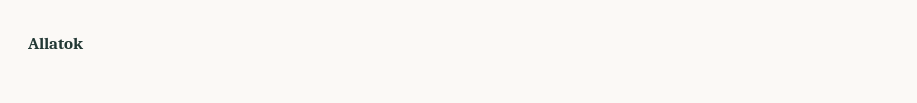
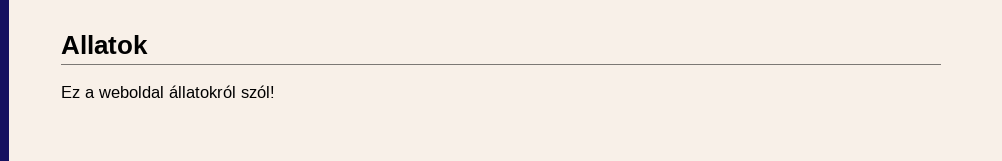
(84, 43) none -> [61,85,275,98] // Ez a weboldal állatokról szól!

